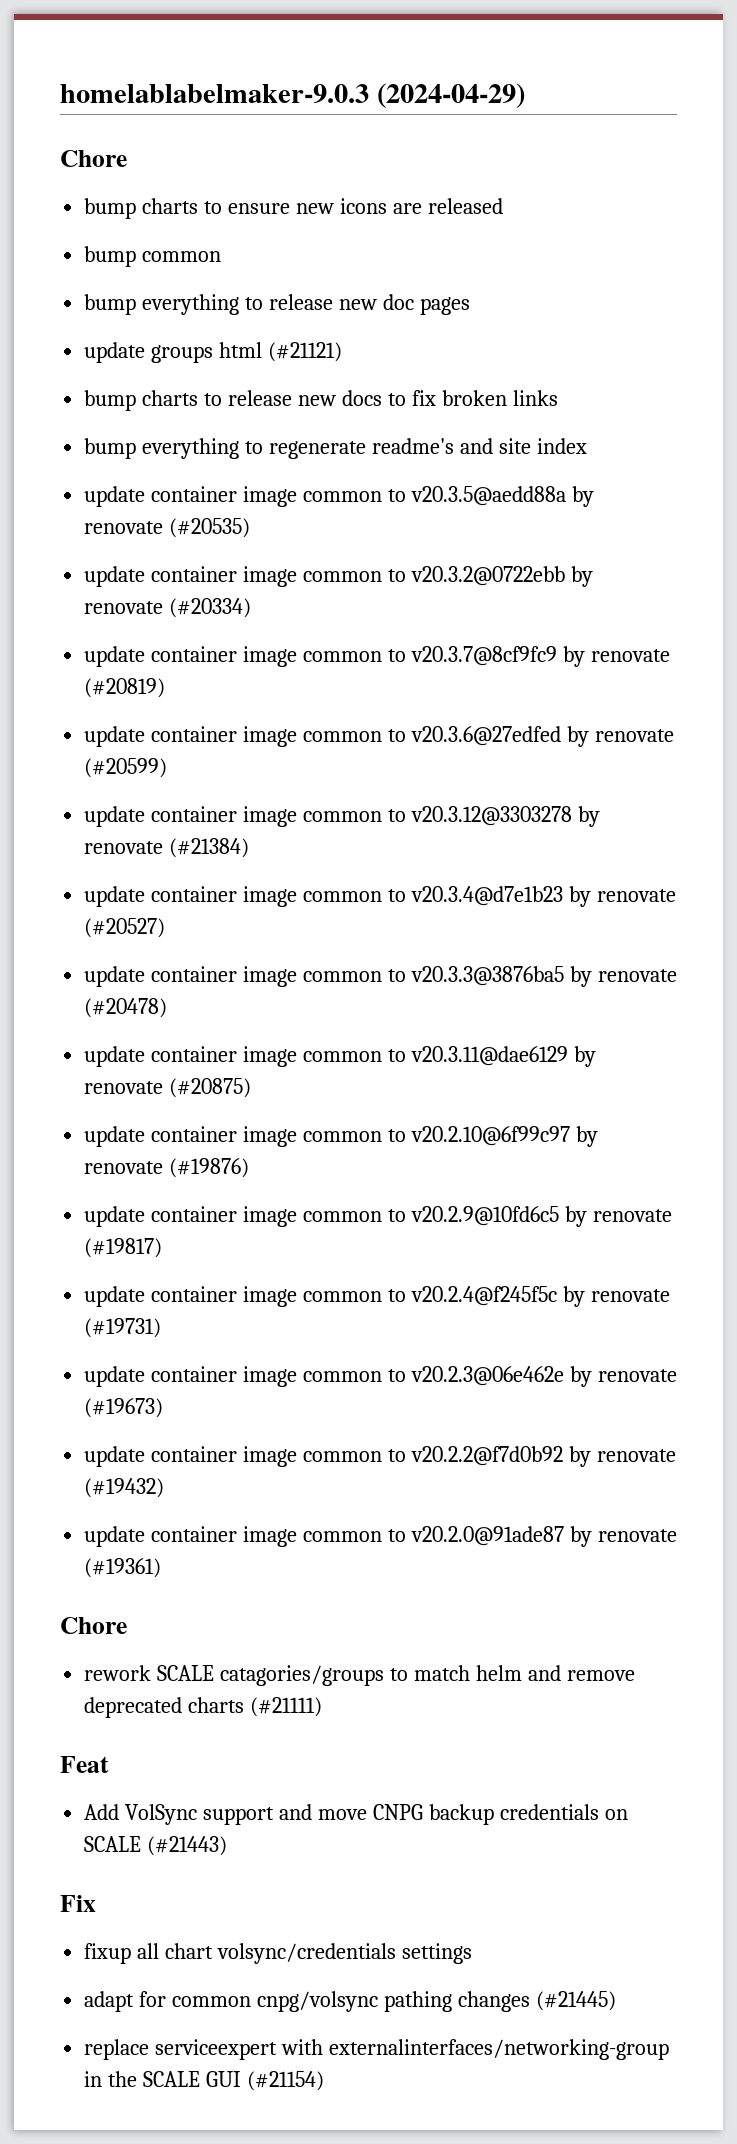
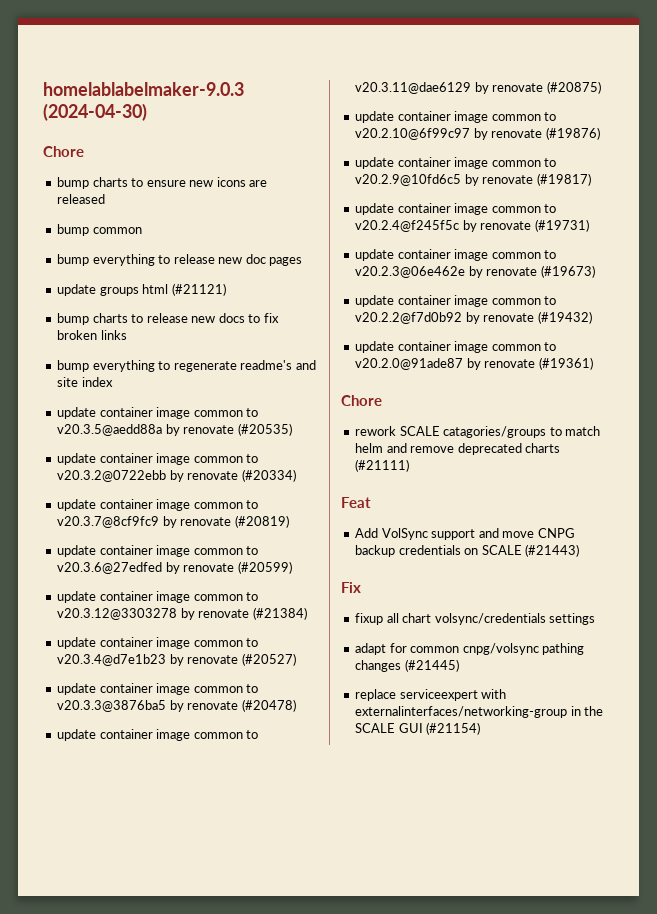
[376,83,525,108] (2024-04-29) -> [43,103,147,121] (2024-04-30)

